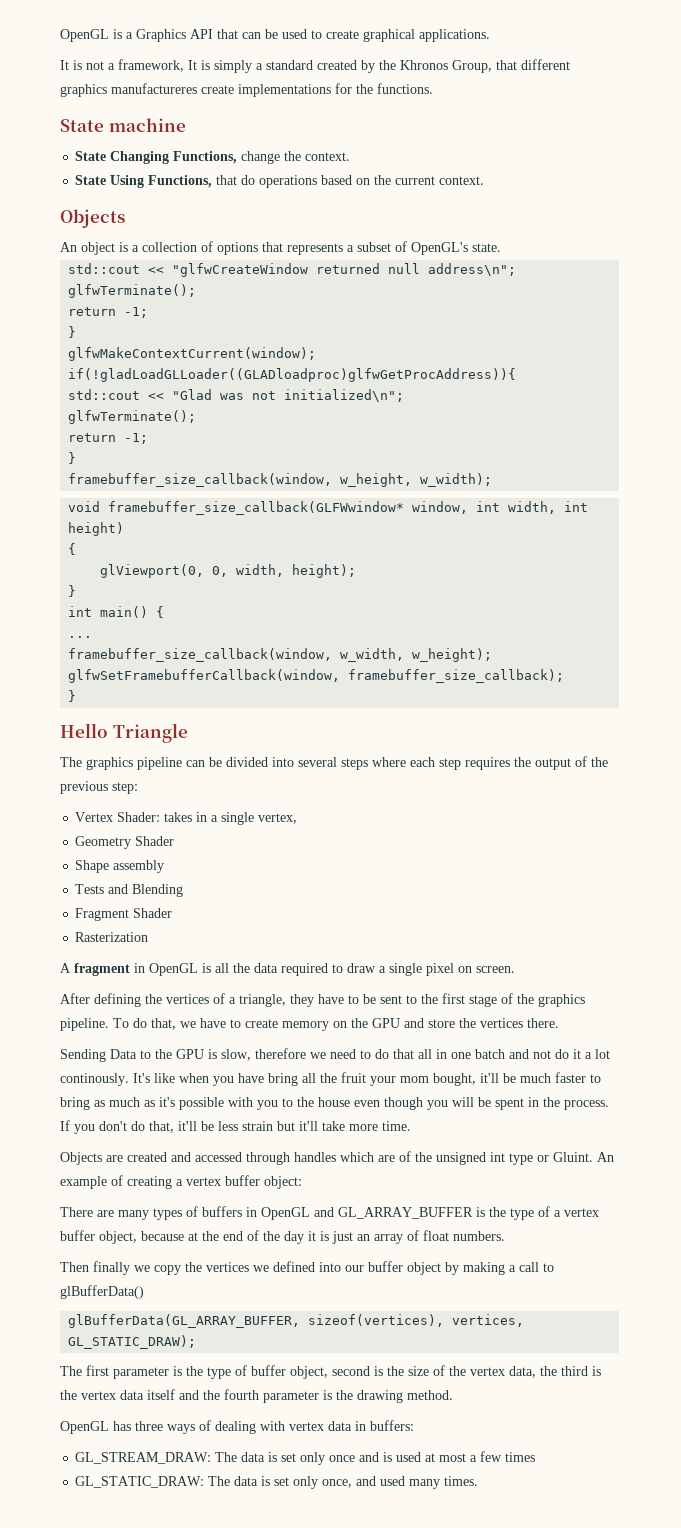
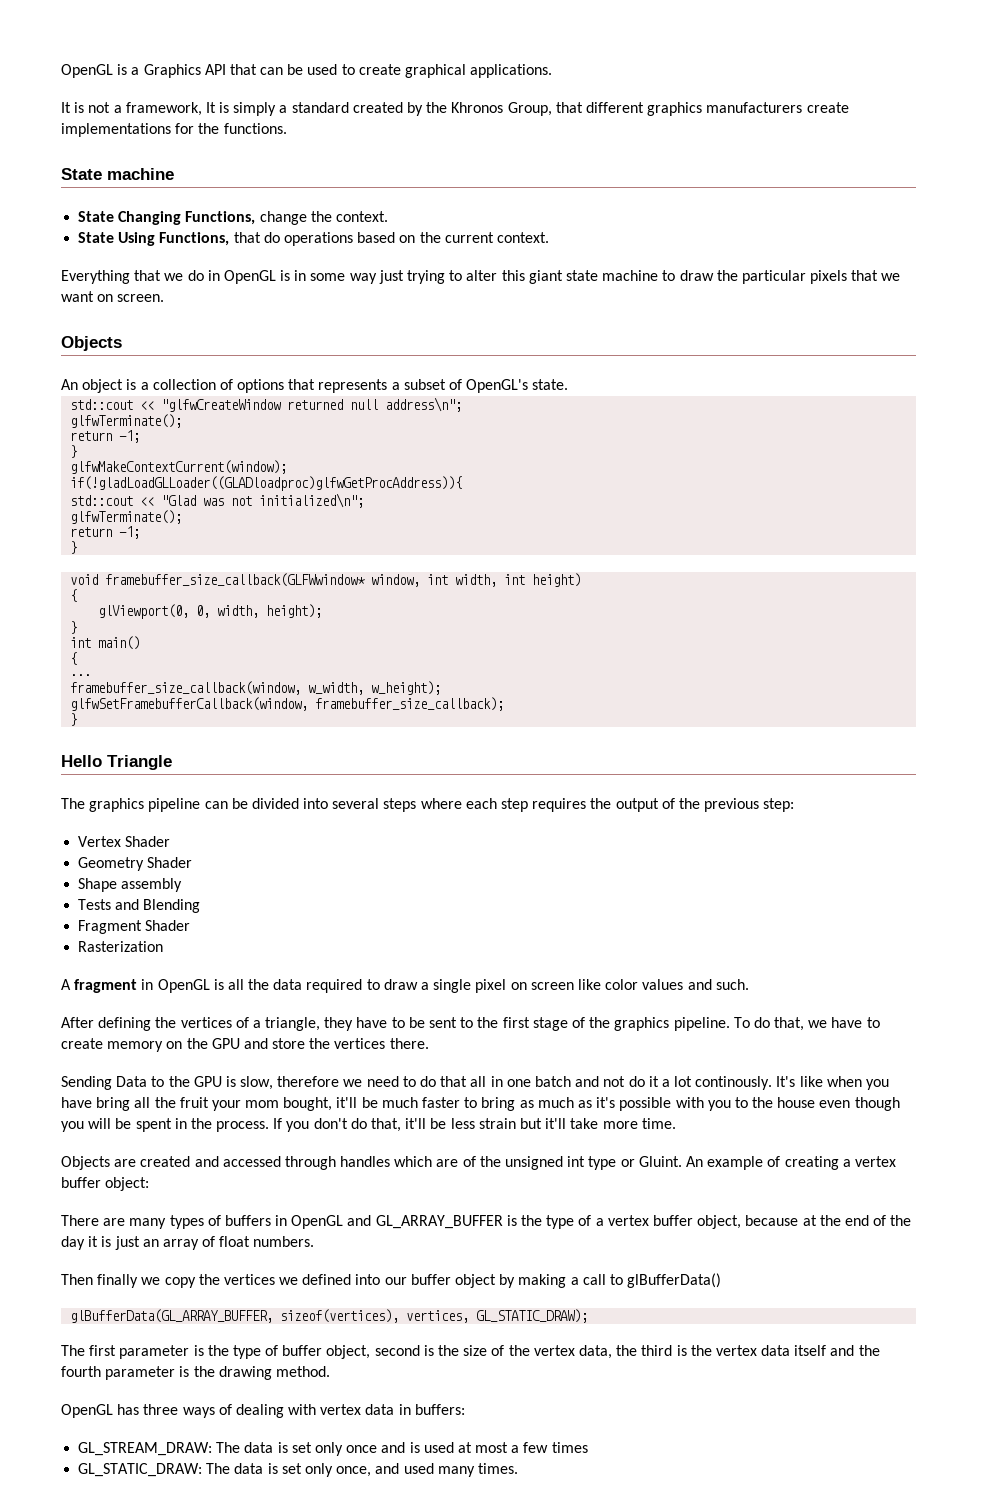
[111,83,197,94] manufactureres -> [706,102,803,113] manufacturers
(485, 180) none -> [61,270,901,284] [61,291,165,302] // Everything that we do in OpenGL is in some way just trying to alter this giant state machine to draw the particular pixels that we want on screen.
[68,473,493,487] // framebuffer_size_callback(window, w_height, w_width); -> (78, 547) none
(149, 612) none -> (141, 643) //
[117,812,298,825] Shader: takes in a single vertex, -> [125,836,171,847] Shader
[476,966,515,973] screen. -> [530,979,749,990] screen like color values and such.

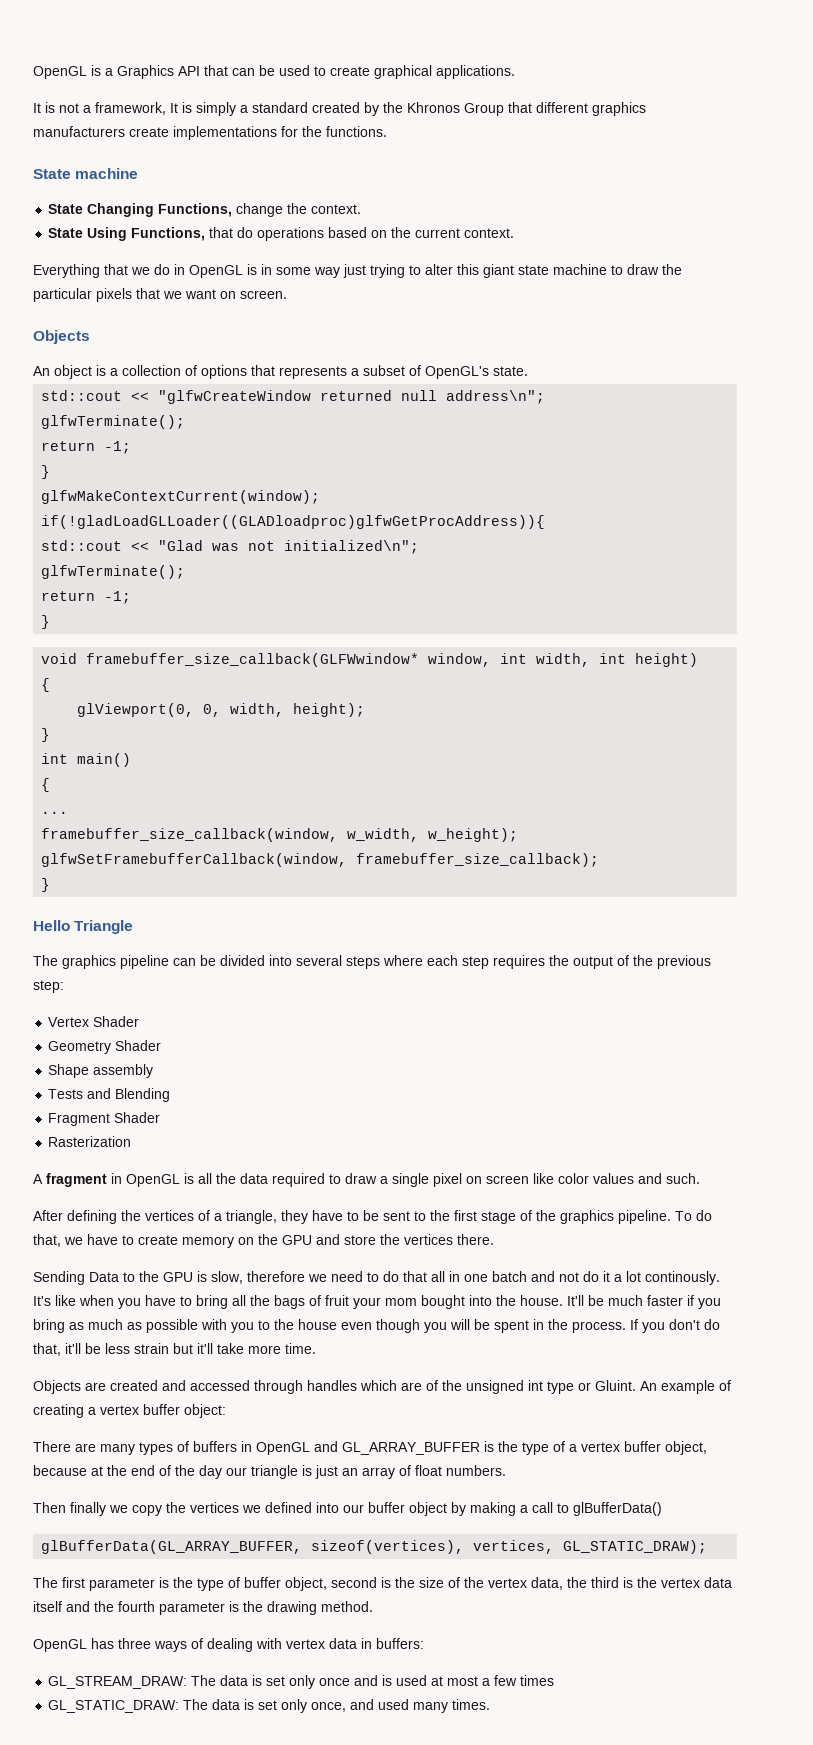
[507,102,552,116] Group, -> [464,103,504,116] Group
(92, 1102) none -> [180,1296,192,1306] to
(176, 1102) none -> [274,1295,321,1309] bags of
[283,1097,358,1111] bought, it'll -> [421,1295,584,1309] bought into the house. It'll
[464,1097,478,1108] to -> [687,1295,721,1309] if you
[596,1097,616,1108] it's -> (142, 1326) none
[88,1236,99,1247] it -> [226,1465,298,1479] our triangle

